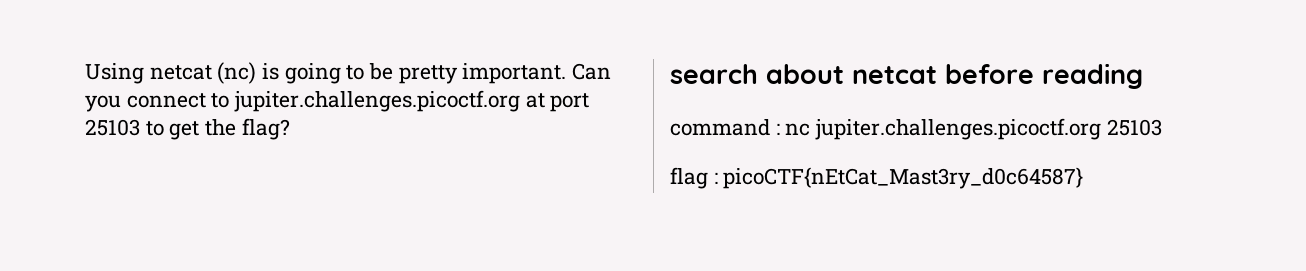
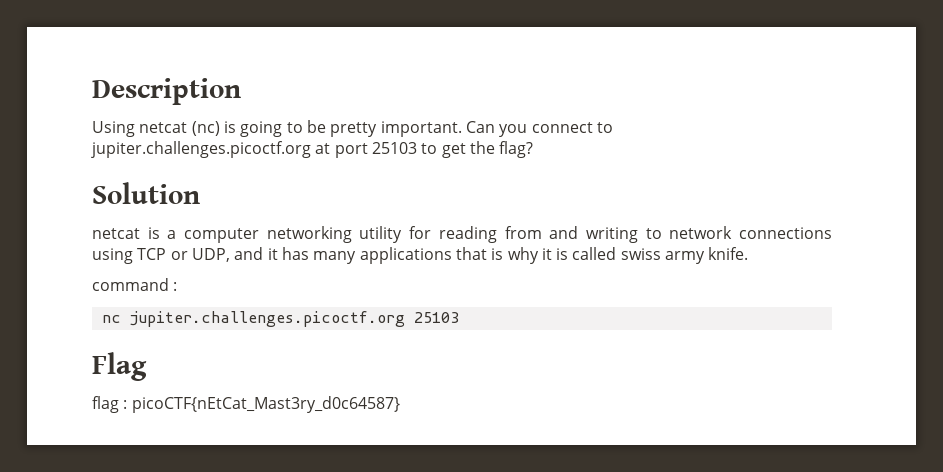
(85, 73) none -> [92,78,241,105] Description //
[670,63,1143,89] search about netcat before reading -> [92,182,200,204] [92,226,833,243] [92,247,749,264] Solution // netcat is a computer networking utility for reading from and writing to network connections using TCP or UDP, and it has many applications that is why it is called swiss army knife.
(780, 129) none -> (178, 286) //
(1162, 127) none -> [92,352,147,381] // Flag

